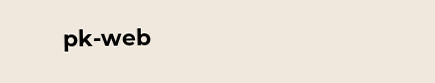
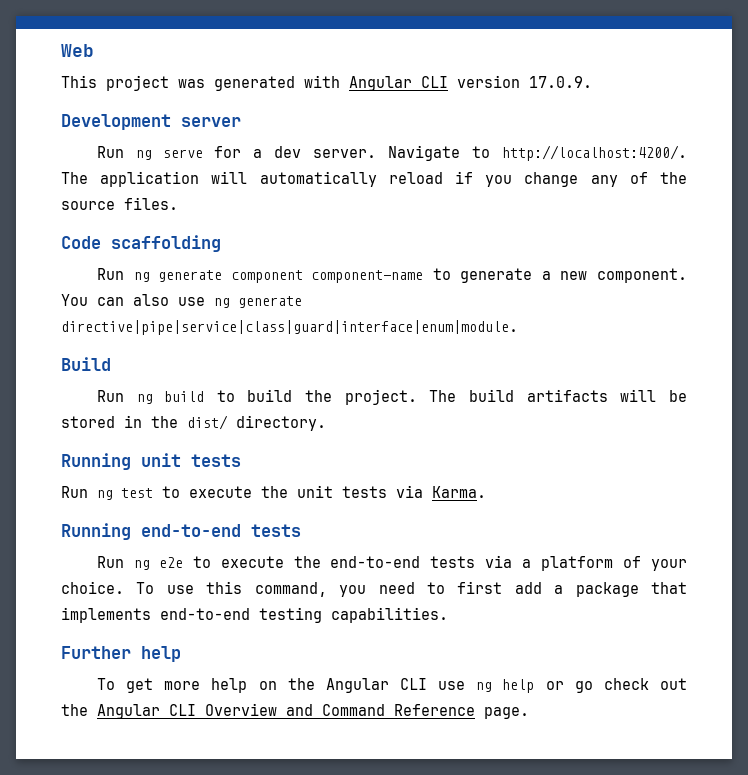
[62,28,152,52] pk-web -> [61,44,94,57] [61,75,592,91] [61,114,241,130] [96,145,687,161] [61,171,687,187] [61,197,178,210] [61,235,221,252] [96,268,687,283] [61,294,302,308] [61,320,518,335] [61,357,111,371] [96,389,688,405] [61,415,326,431] [61,453,241,470] [61,485,486,500] [61,523,301,540] [96,555,687,571] [61,581,687,597] [61,607,448,623] [61,646,181,662] [96,678,687,693] [61,703,529,719] Web // This project was generated with Angular CLI version 17.0.9. // Development server // Run ng serve for a dev server. Navigate to http://localhost:4200/. The application will automatically reload if you change any of the source files. // Code scaffolding // Run ng generate component component-name to generate a new component. You can also use ng generate directive|pipe|service|class|guard|interface|enum|module. // Build // Run ng build to build the project. The build artifacts will be stored in the dist/ directory. // Running unit tests // Run ng test to execute the unit tests via Karma. // Running end-to-end tests // Run ng e2e to execute the end-to-end tests via a platform of your choice. To use this command, you need to first add a package that implements end-to-end testing capabilities. // Further help // To get more help on the Angular CLI use ng help or go check out the Angular CLI Overview and Command Reference page.

